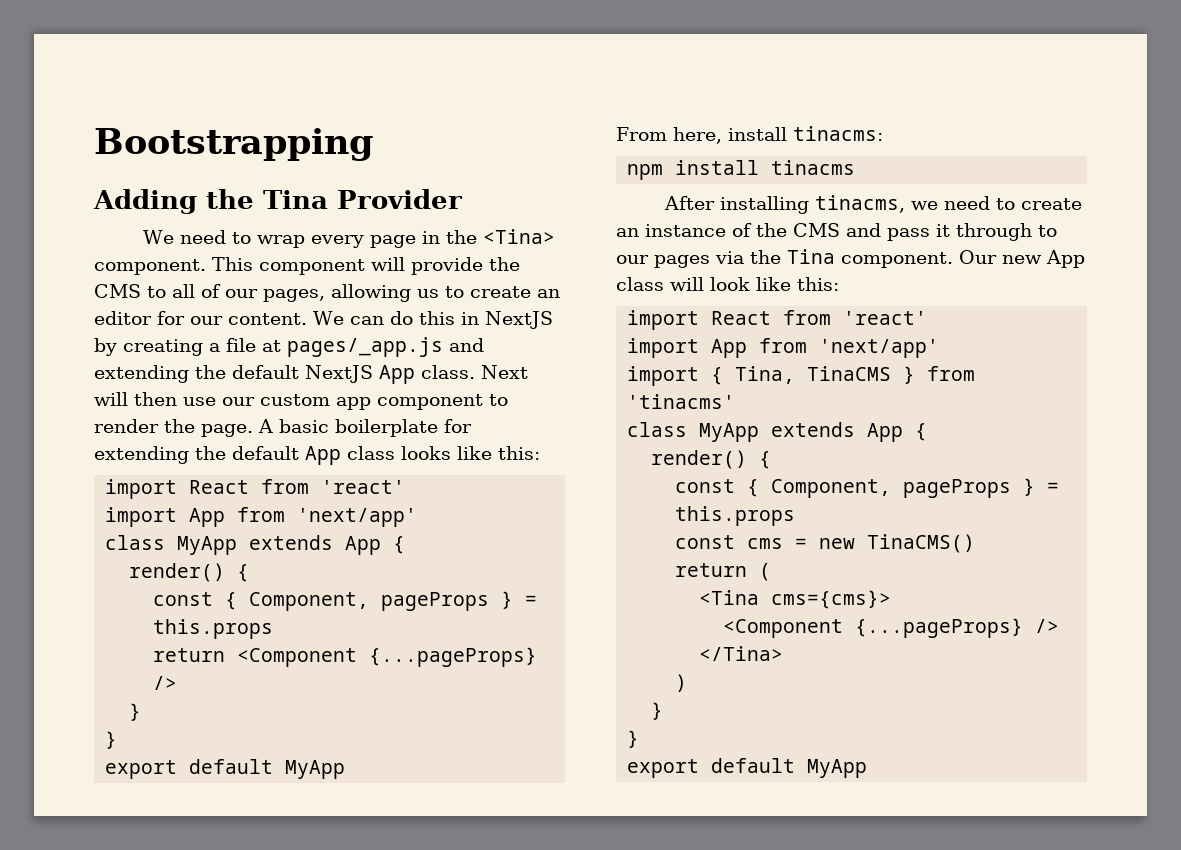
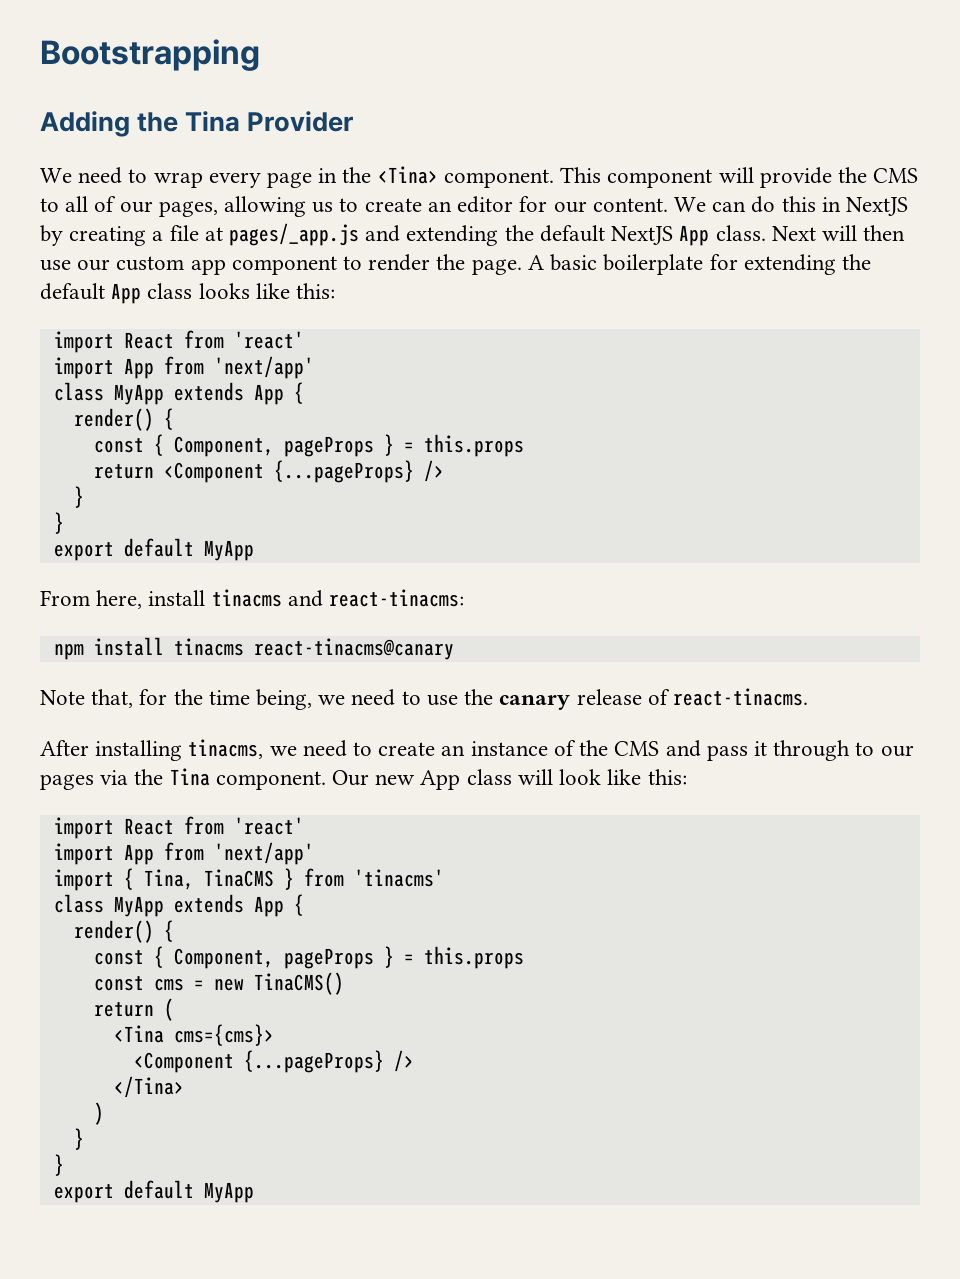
[793,126,883,141] tinacms: -> [211,589,465,607] tinacms and react-tinacms:
(856, 167) none -> [253,638,454,660] [40,688,808,710] react-tinacms@canary // Note that, for the time being, we need to use the canary release of react-tinacms.

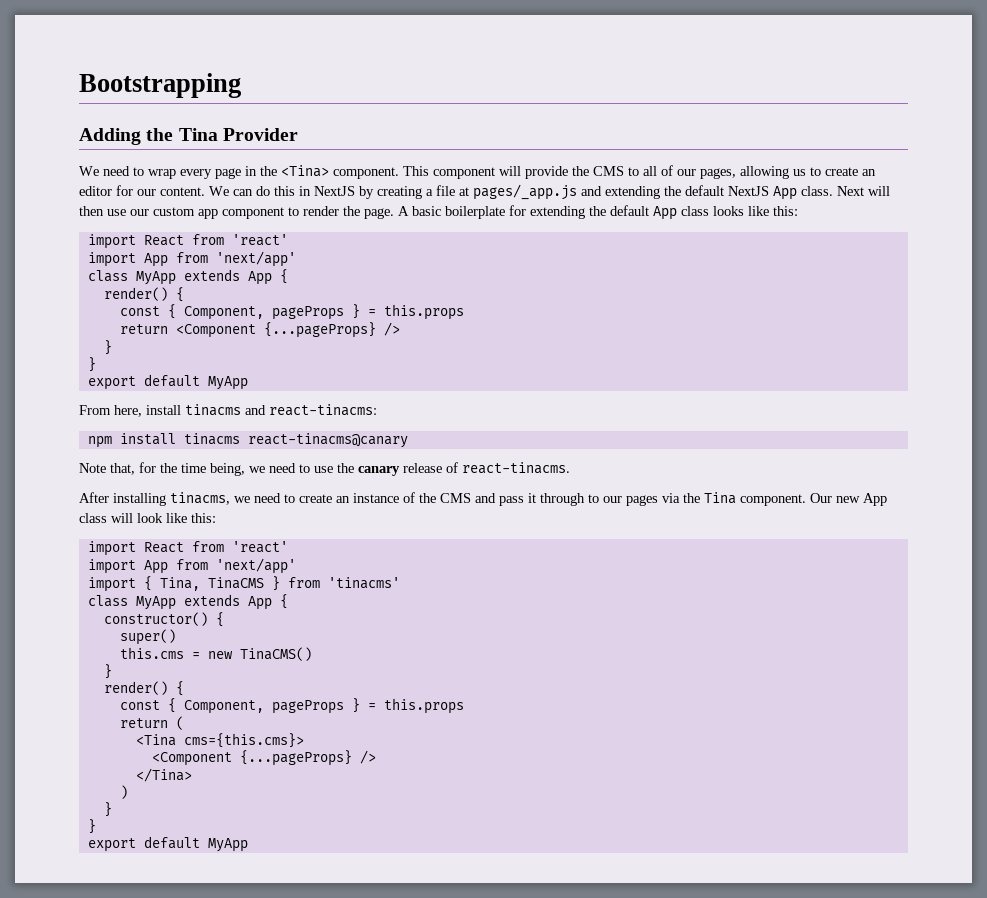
[73,920,174,943] [93,946,524,969] [93,972,344,995] // render() { // const { Component, pageProps } = this.props // const cms = new TinaCMS() -> [103,612,224,627] [119,629,176,645] [119,647,312,661] [103,664,112,679] [103,681,184,696] [119,698,464,714] // constructor() { // super() // this.cms = new TinaCMS() // } // render() { // const { Component, pageProps } = this.props
[173,1024,274,1046] cms={cms}> -> [183,733,304,748] cms={this.cms}>

